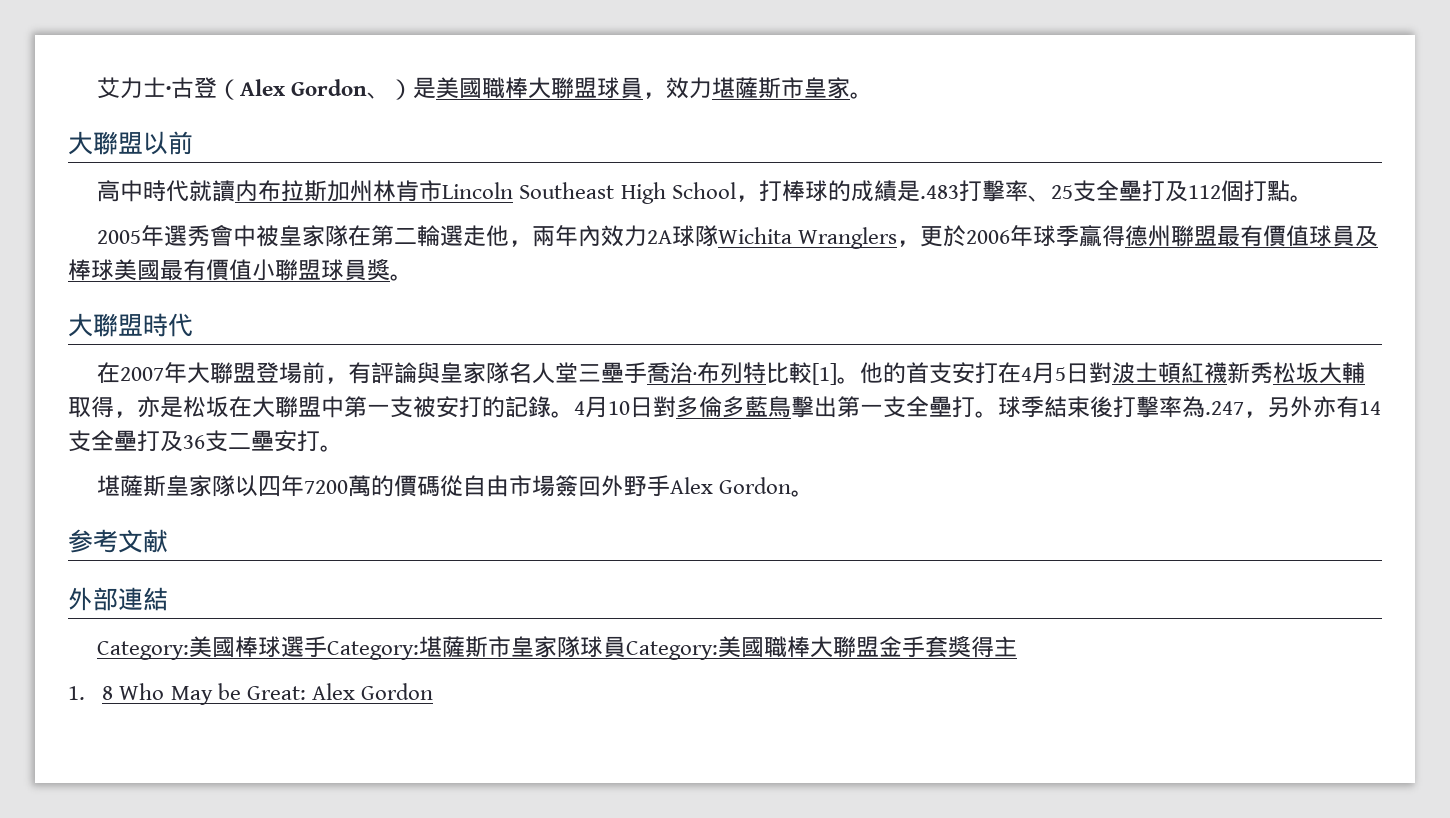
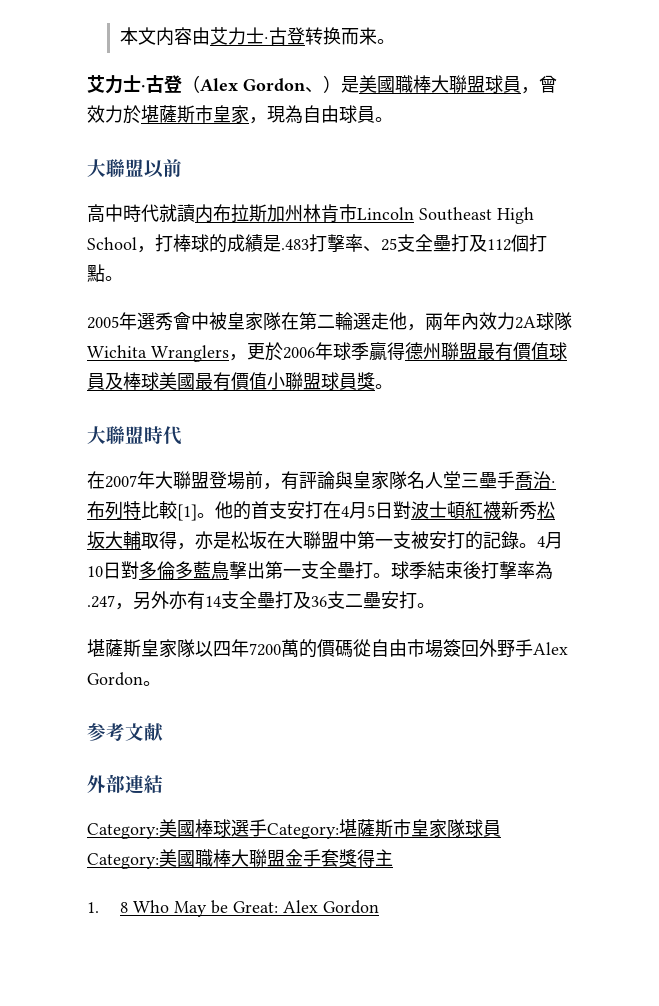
(97, 88) none -> [119,27,395,46] 本文内容由艾力士·古登转换而来。 //
[666,77,851,99] 效力堪薩斯市皇家 -> [539,75,557,93] [87,105,375,124] 曾效力於堪薩斯市皇家，現為自由球員

